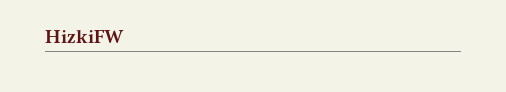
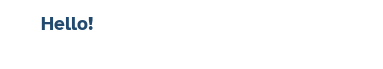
[45,29,124,44] HizkiFW -> [41,17,93,30] Hello!

